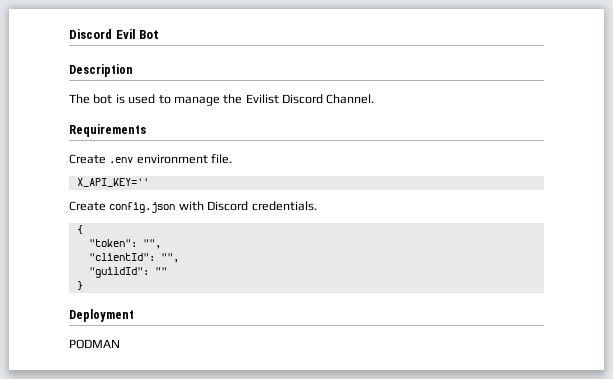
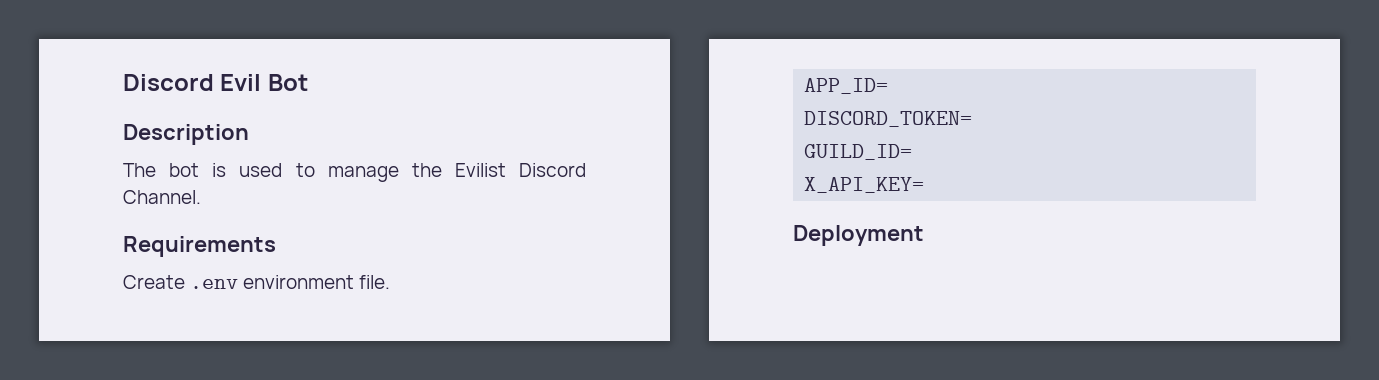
[76,178,149,187] [69,201,317,213] [76,225,83,234] [88,239,161,249] [88,253,179,263] [88,267,167,278] [76,281,83,290] X_API_KEY='' // Create config.json with Discord credentials. // { // "token": "", // "clientId": "", // "guildId": "" // } -> [804,78,889,94] [804,111,973,127] [804,144,913,160] [804,177,925,193] APP_ID= // DISCORD_TOKEN= // GUILD_ID= // X_API_KEY=
[69,339,120,349] // PODMAN -> (924, 235) none

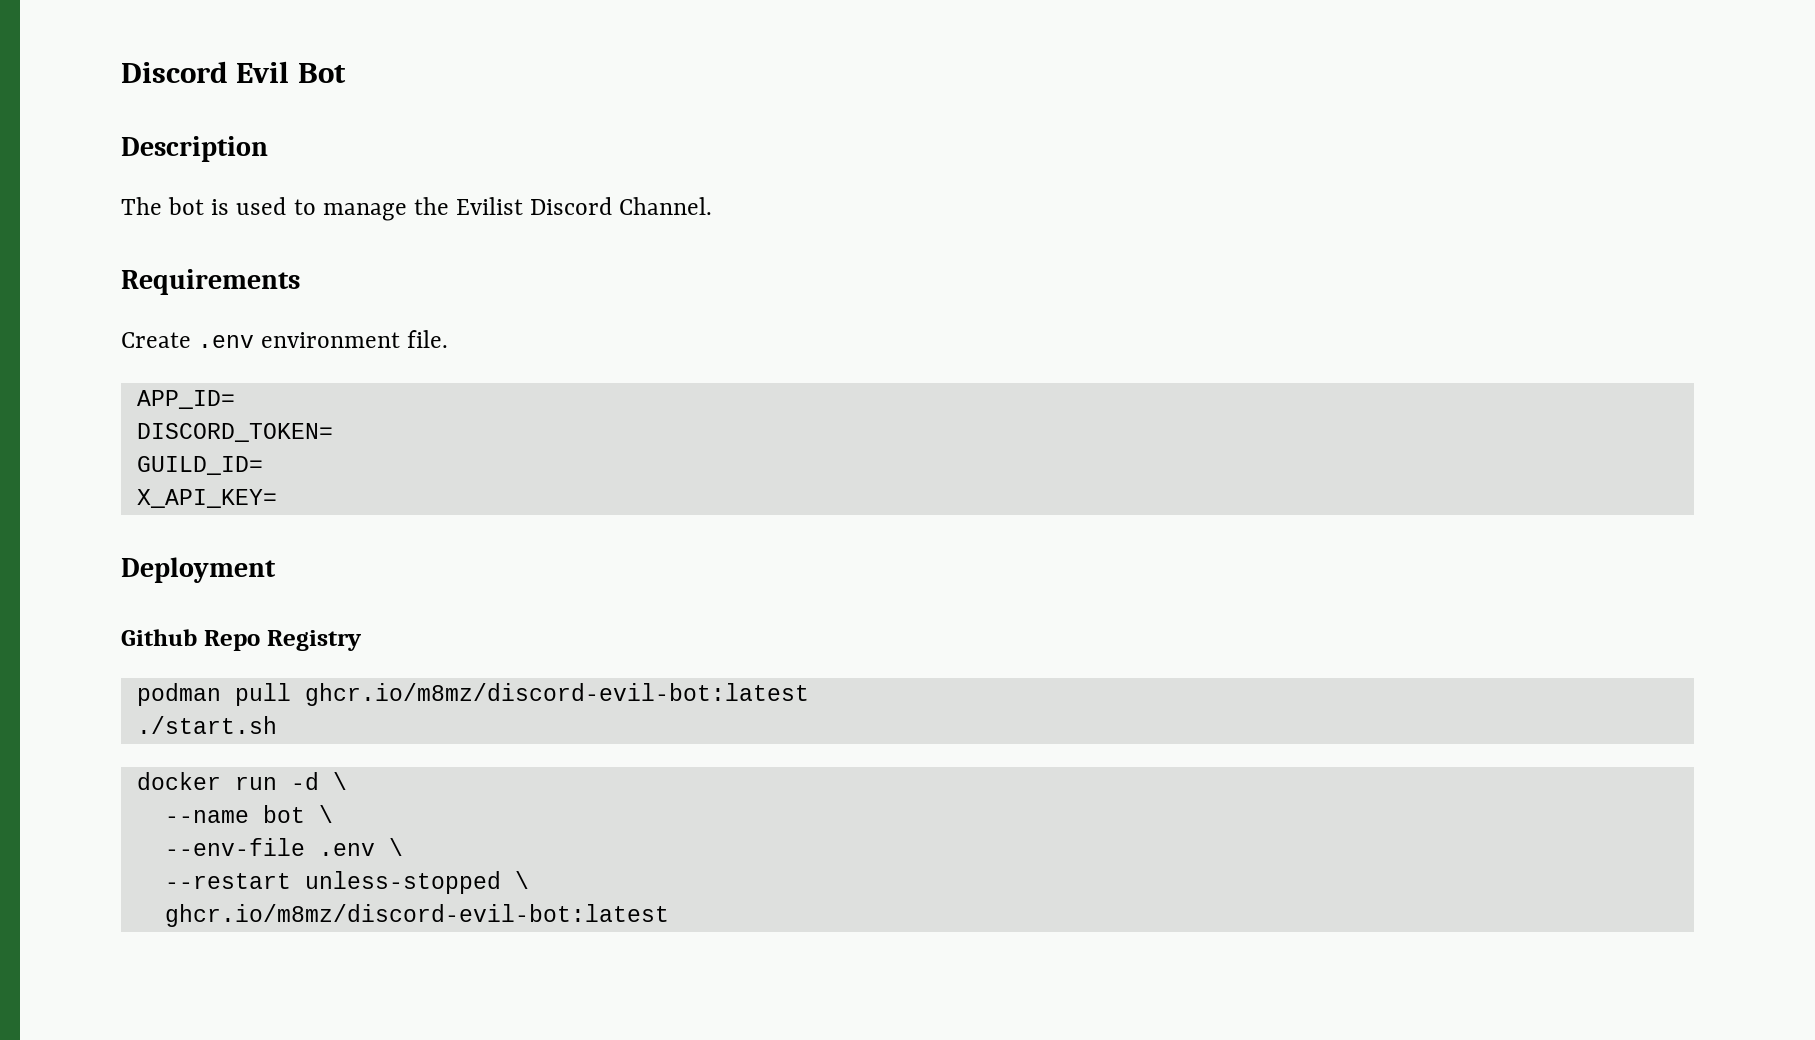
(924, 235) none -> [121,629,362,651] [136,683,809,706] [136,716,277,734] [136,772,347,790] [164,805,333,823] [164,838,403,856] [164,871,529,894] [164,904,669,927] // Github Repo Registry // podman pull ghcr.io/m8mz/discord-evil-bot:latest // ./start.sh // docker run -d \ // --name bot \ // --env-file .env \ // --restart unless-stopped \ // ghcr.io/m8mz/discord-evil-bot:latest

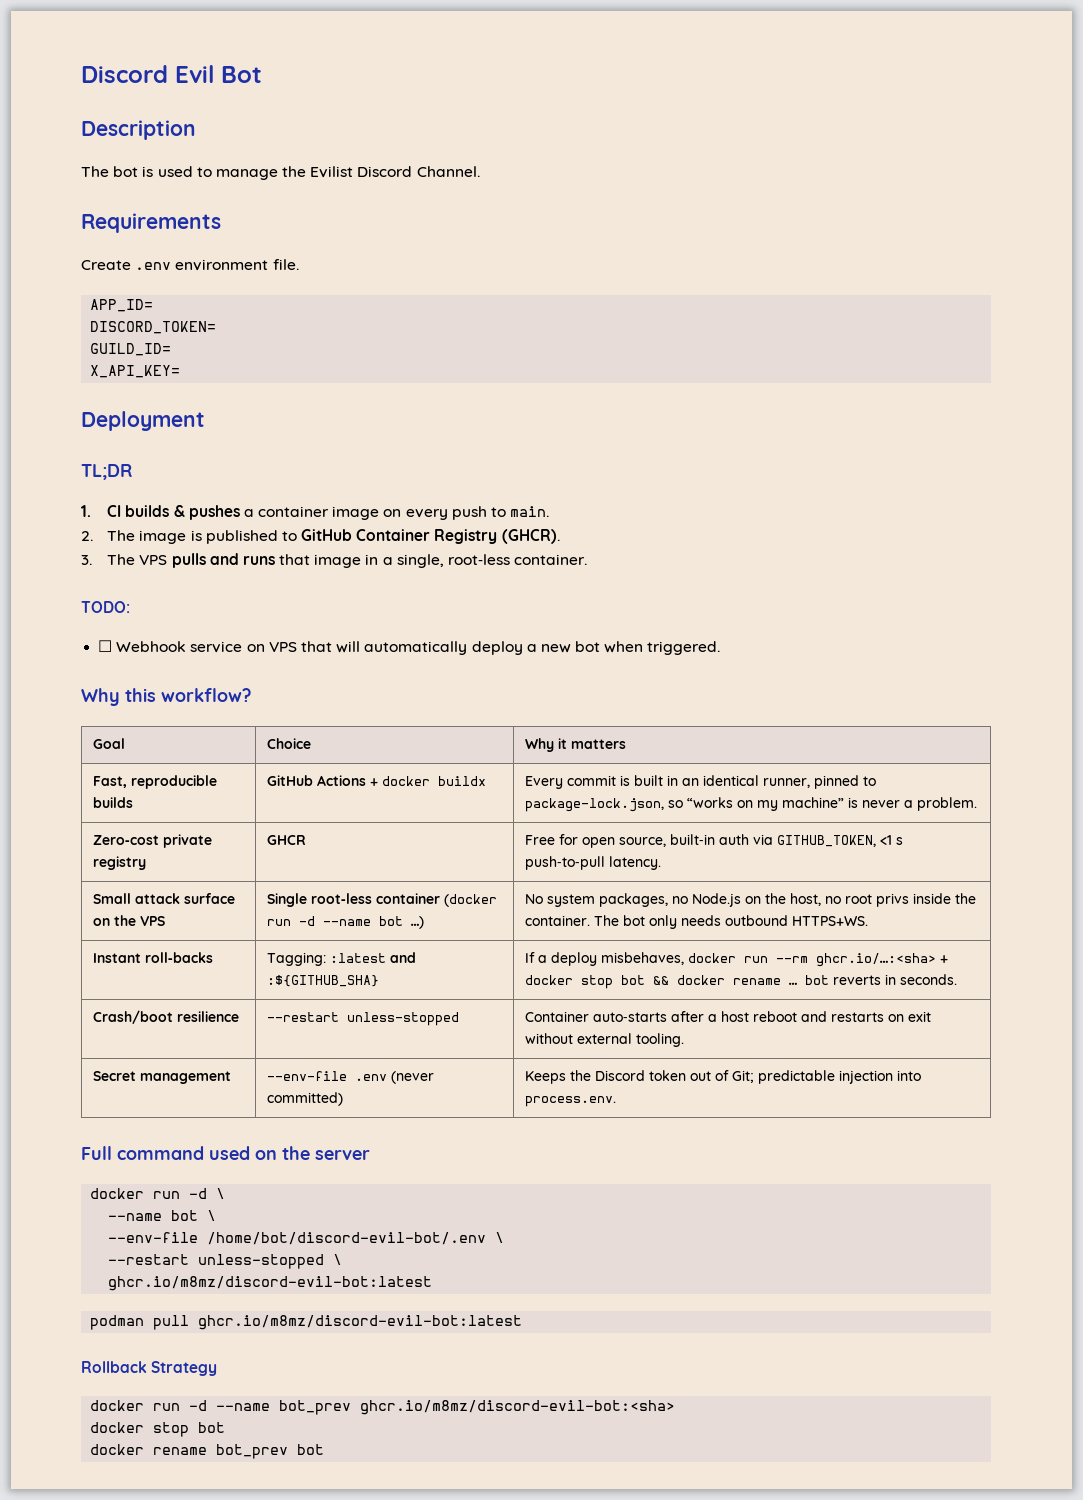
[121,629,362,651] [136,683,809,706] [136,716,277,734] Github Repo Registry // podman pull ghcr.io/m8mz/discord-evil-bot:latest // ./start.sh -> [81,464,132,480] [81,505,550,520] [81,529,560,544] [81,553,588,568] [81,601,130,613] [98,640,721,655] [81,688,251,706] [92,738,125,749] [266,738,311,749] [524,738,626,752] [92,775,217,789] [92,797,133,808] [266,775,486,786] [524,775,876,789] [524,797,977,812] [92,834,212,848] [92,856,146,870] [266,835,306,845] [524,834,903,848] [524,856,661,870] [92,893,235,904] [92,915,165,926] [266,893,497,907] [266,916,424,929] [524,893,976,907] [524,915,868,929] [92,952,213,963] [266,952,416,966] [266,975,379,987] [524,952,948,967] [524,974,957,989] [92,1010,239,1024] [266,1012,459,1026] [524,1011,931,1022] [524,1033,684,1047] [92,1071,231,1084] [266,1071,434,1084] [266,1092,343,1106] [524,1070,921,1084] [524,1096,616,1107] [81,1146,370,1160] TL;DR // 1. CI builds & pushes a container image on every push to main. // 2. The image is published to GitHub Container Registry (GHCR). // 3. The VPS pulls and runs that image in a single, root‑less container. // TODO: // ☐ Webhook service on VPS that will automatically deploy a new bot when triggered. // Why this workflow? // Goal | Choice | Why it matters // Fast, reproducible builds | GitHub Actions + docker buildx | Every commit is built in an identical runner, pinned to package-lock.json, so “works on my machine” is never a problem. // Zero‑cost private registry | GHCR | Free for open source, built‑in auth via GITHUB_TOKEN, <1 s push‑to‑pull latency. // Small attack surface on the VPS | Single root‑less container (docker run -d --name bot …) | No system packages, no Node.js on the host, no root privs inside the container. The bot only needs outbound HTTPS+WS. // Instant roll‑backs | Tagging: :latest and :${GITHUB_SHA} | If a deploy misbehaves, docker run --rm ghcr.io/…:<sha> + docker stop bot && docker rename … bot reverts in seconds. // Crash/boot resilience | --restart unless-stopped | Container auto‑starts after a host reboot and restarts on exit without external tooling. // Secret management | --env-file .env (never committed) | Keeps the Discord token out of Git; predictable injection into process.env. // Full command used on the server
[318,843,375,856] .env -> [207,1232,487,1245] /home/bot/discord-evil-bot/.env
(669, 915) none -> [90,1315,523,1330] [81,1361,218,1376] [90,1400,676,1415] [90,1422,226,1437] [90,1444,325,1459] // podman pull ghcr.io/m8mz/discord-evil-bot:latest // Rollback Strategy // docker run -d --name bot_prev ghcr.io/m8mz/discord-evil-bot:<sha> // docker stop bot // docker rename bot_prev bot

